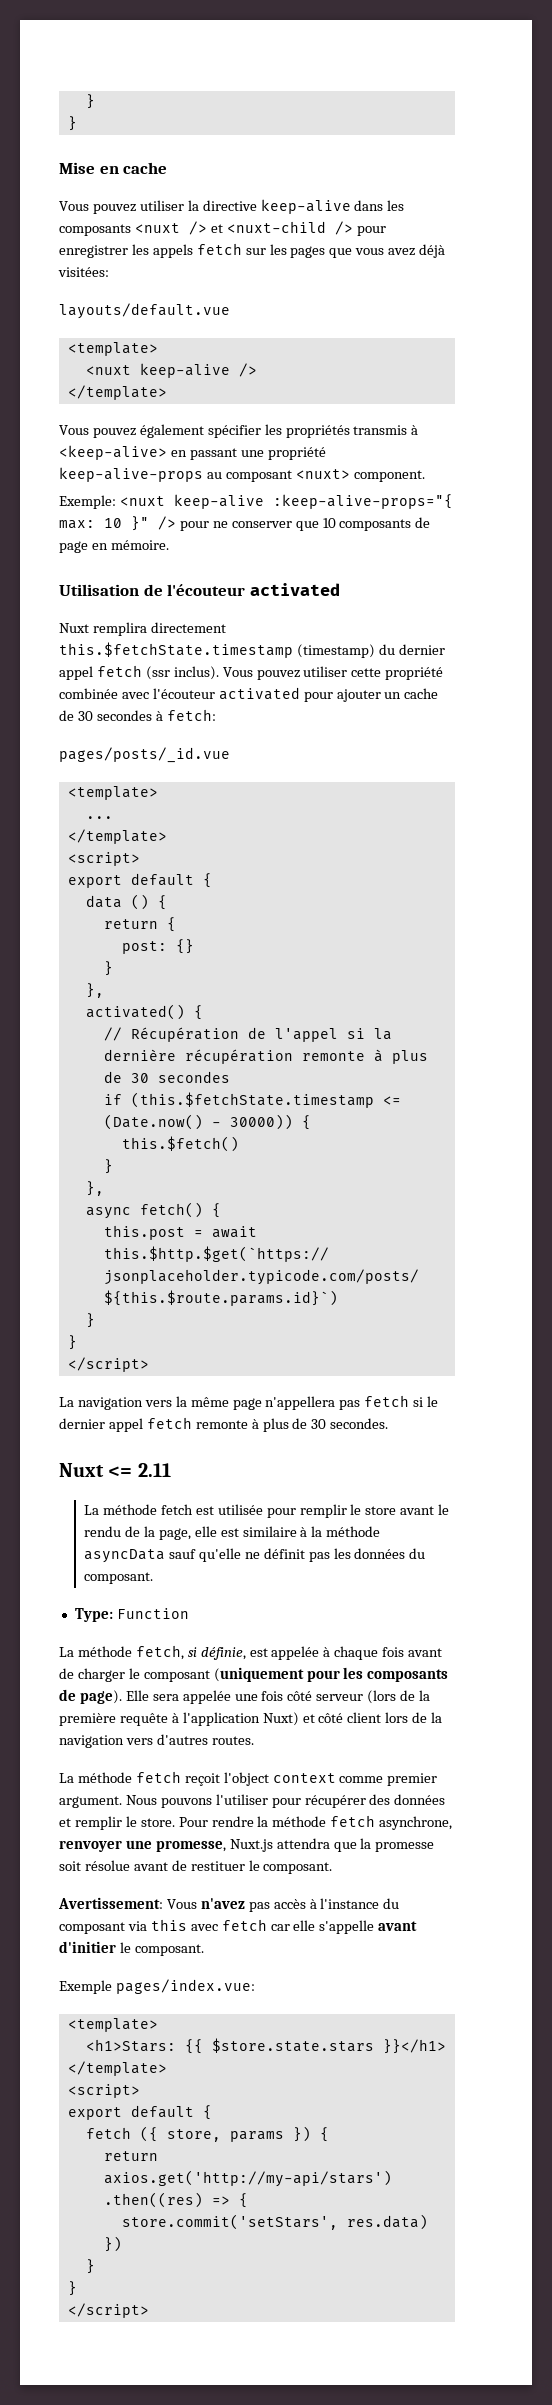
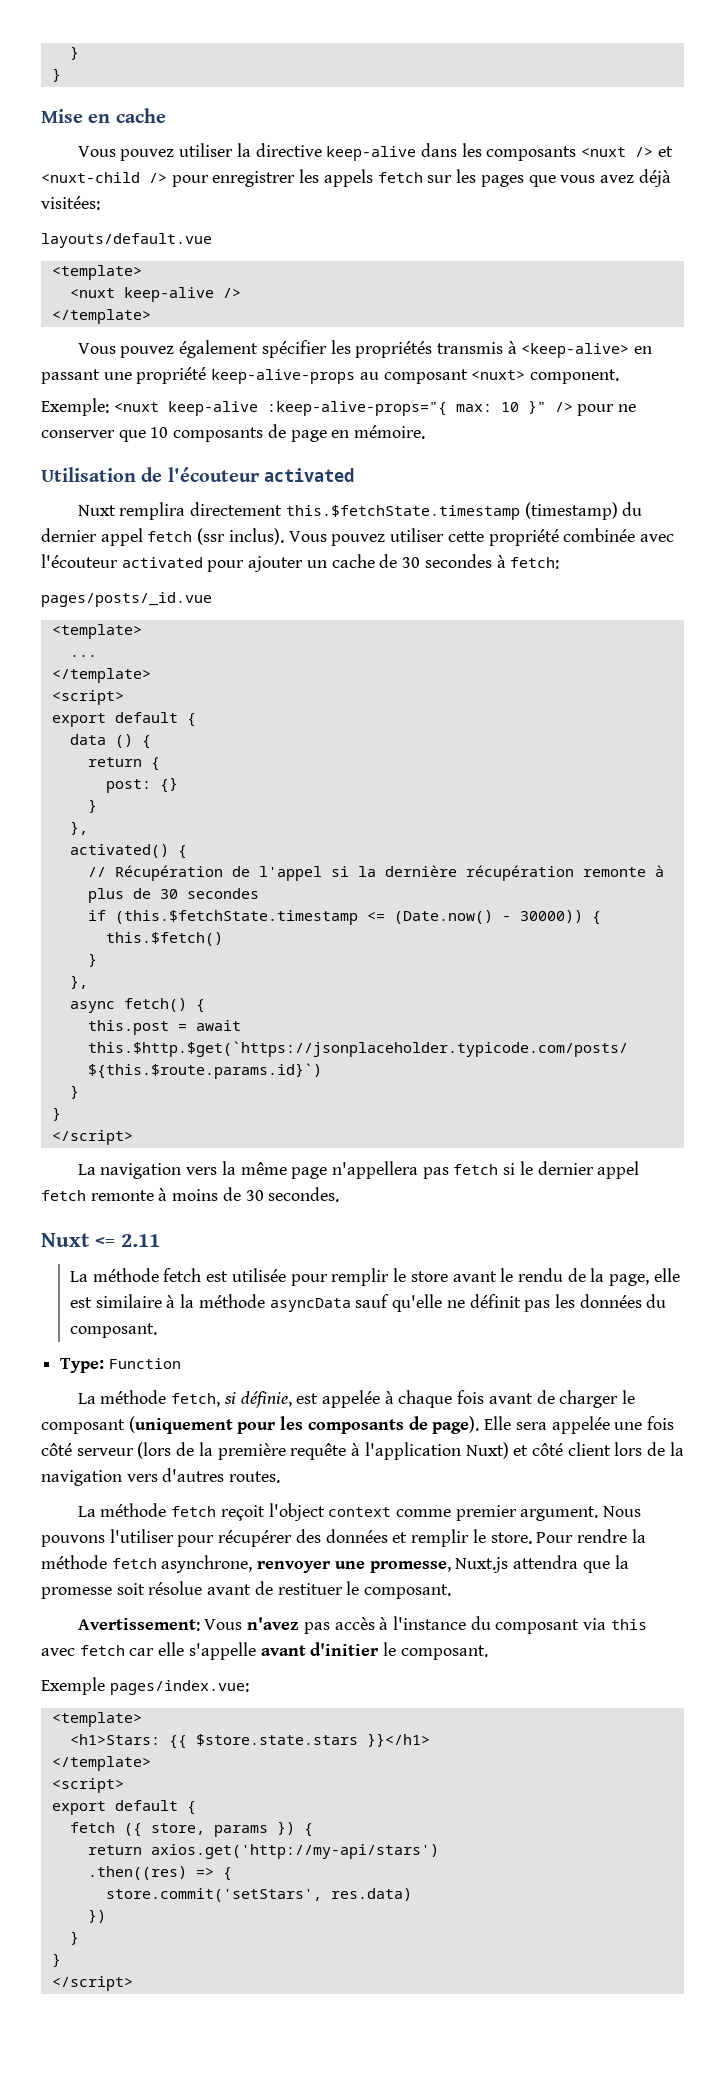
[262,1418,289,1432] plus -> [172,1189,219,1201] moins

